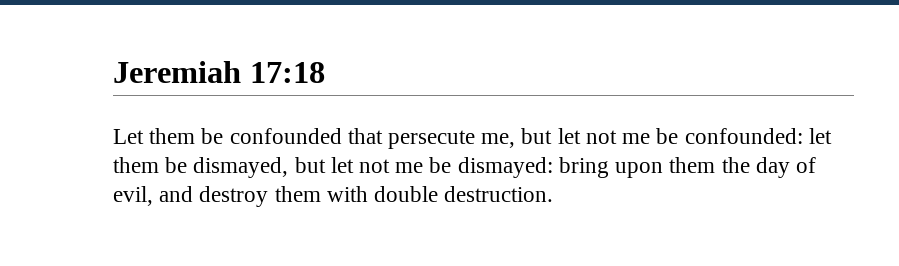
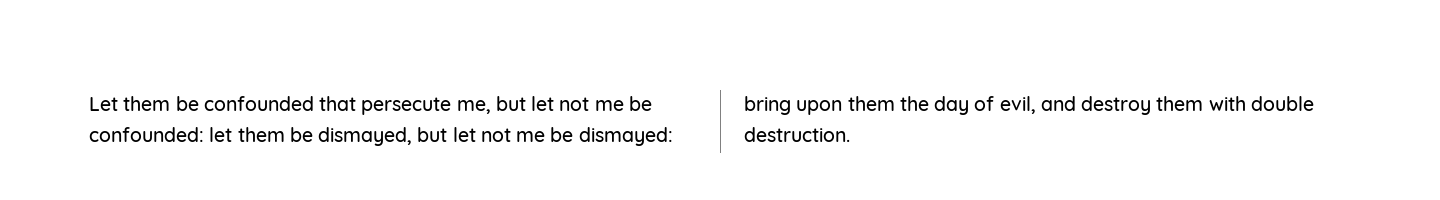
[113,61,325,83] Jeremiah 17:18 // -> (89, 104) none

